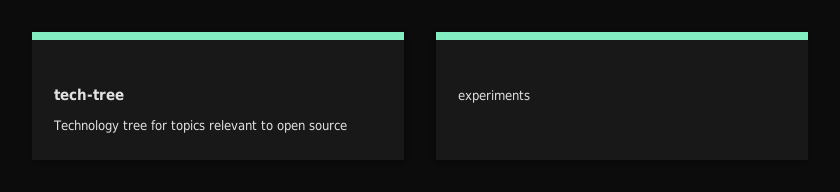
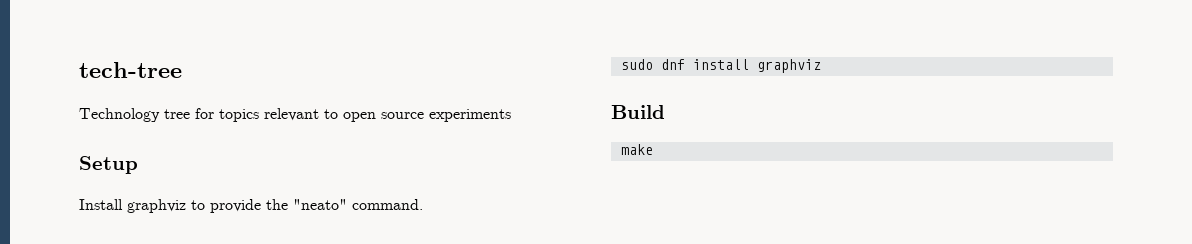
(530, 96) none -> [79,156,138,174] [79,199,423,213] [620,59,821,73] [611,105,665,119] [620,144,653,155] // Setup // Install graphviz to provide the "neato" command. // sudo dnf install graphviz // Build // make

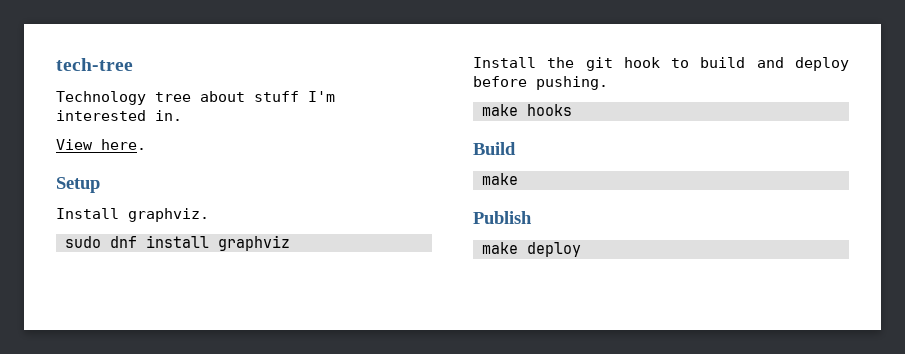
[195,108,511,122] [79,156,138,174] [79,199,423,213] [620,59,821,73] for topics relevant to open source experiments // Setup // Install graphviz to provide the "neato" command. // sudo dnf install graphviz -> [200,91,335,102] [56,110,182,121] [56,139,146,150] [56,177,100,193] [56,208,209,222] [65,235,290,251] [473,57,849,71] [473,76,608,90] [482,104,572,116] about stuff I'm interested in. // View here. // Setup // Install graphviz. // sudo dnf install graphviz // Install the git hook to build and deploy before pushing. // make hooks
(653, 149) none -> [473,211,532,224] [482,242,581,257] // Publish // make deploy

